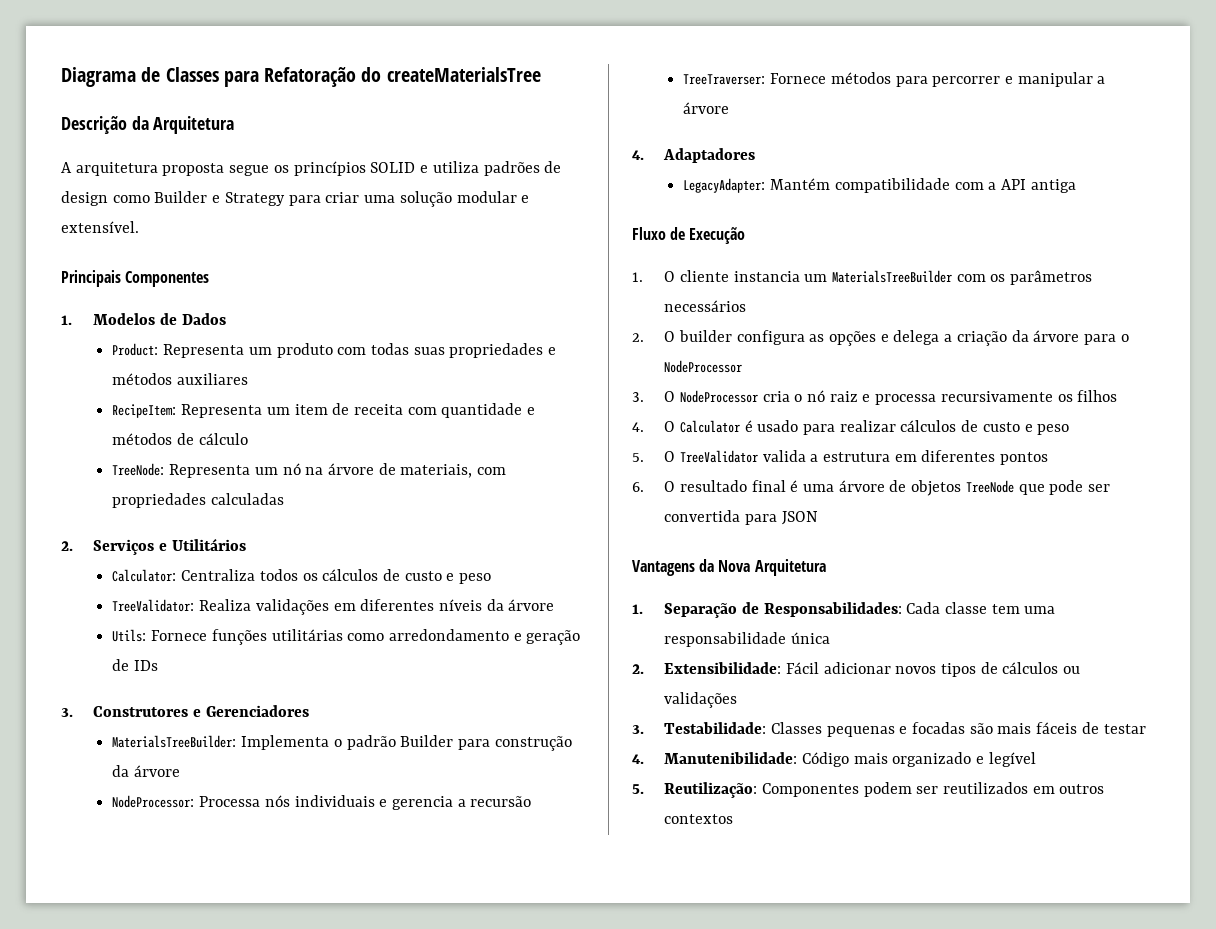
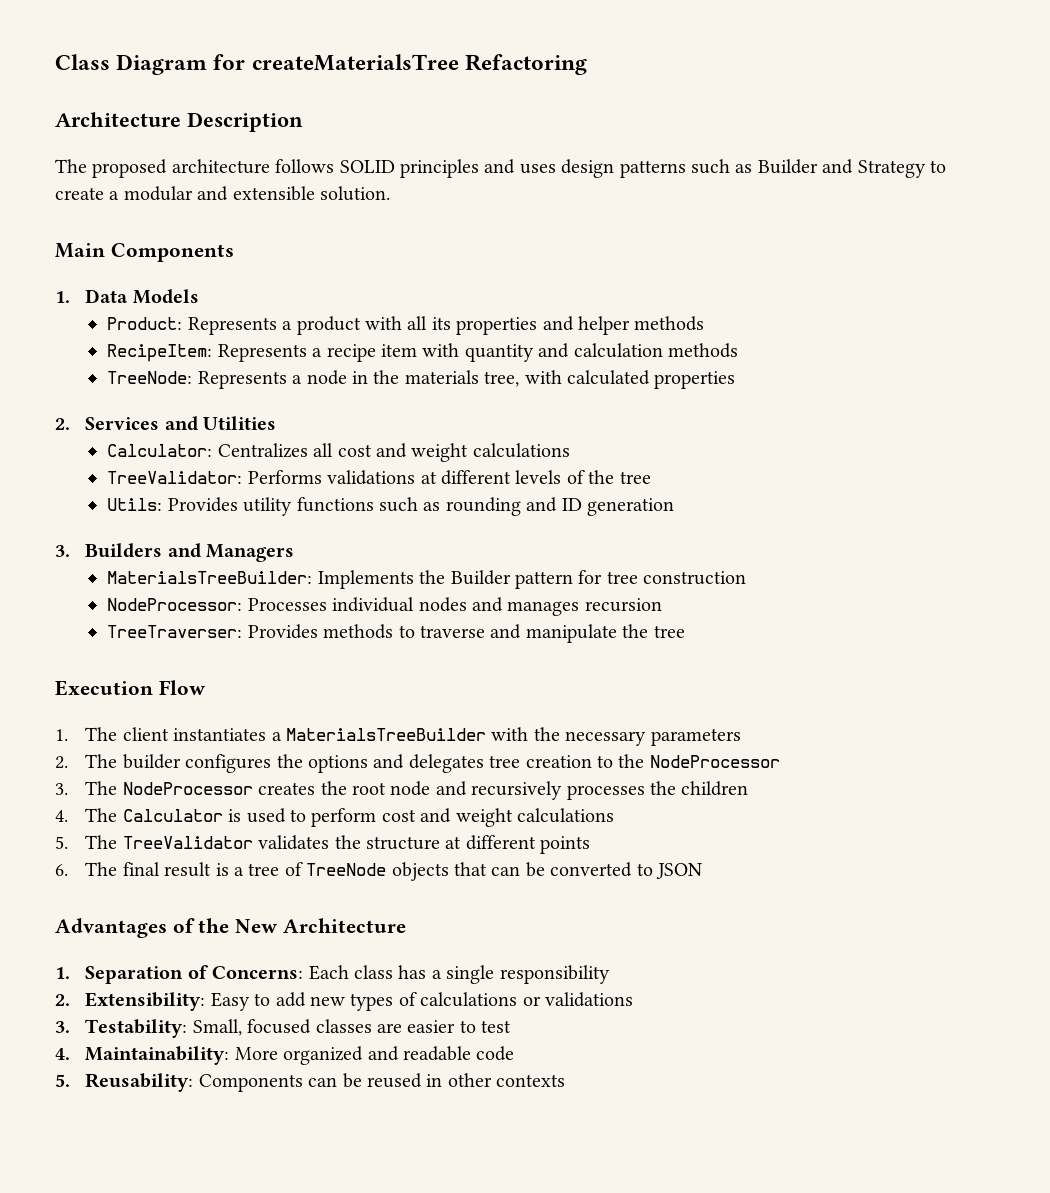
[61,67,541,87] [61,116,235,134] [61,161,562,176] [61,191,530,207] [61,221,139,233] [61,270,210,287] [61,313,226,325] [112,343,557,358] [112,373,249,385] [112,403,536,418] [112,433,248,445] [112,463,507,478] [112,493,285,508] [61,538,246,555] [112,569,492,584] [112,599,555,615] [112,629,581,645] [112,659,159,671] [61,705,309,717] [112,735,572,751] [112,765,181,777] [112,795,532,810] [683,72,1106,87] [683,102,730,114] [632,148,756,163] [683,178,1076,193] [632,227,746,244] [632,270,1093,285] [664,300,747,312] [632,330,1129,346] [664,360,743,373] [632,390,1118,405] [632,420,1070,435] [632,450,1049,465] [632,480,1111,496] [664,510,818,525] [632,559,826,576] [632,602,1056,618] [664,632,830,647] [632,662,1081,677] [664,692,738,708] [632,722,1146,737] [632,752,1036,767] [632,782,1105,798] [664,814,734,824] Diagrama de Classes para Refatoração do createMaterialsTree // Descrição da Arquitetura // A arquitetura proposta segue os princípios SOLID e utiliza padrões de design como Builder e Strategy para criar uma solução modular e extensível. // Principais Componentes // 1. Modelos de Dados // Product: Representa um produto com todas suas propriedades e métodos auxiliares // RecipeItem: Representa um item de receita com quantidade e métodos de cálculo // TreeNode: Representa um nó na árvore de materiais, com propriedades calculadas // 2. Serviços e Utilitários // Calculator: Centraliza todos os cálculos de custo e peso // TreeValidator: Realiza validações em diferentes níveis da árvore // Utils: Fornece funções utilitárias como arredondamento e geração de IDs // 3. Construtores e Gerenciadores // MaterialsTreeBuilder: Implementa o padrão Builder para construção da árvore // NodeProcessor: Processa nós individuais e gerencia a recursão // TreeTraverser: Fornece métodos para percorrer e manipular a árvore // 4. Adaptadores // LegacyAdapter: Mantém compatibilidade com a API antiga // Fluxo de Execução // 1. O cliente instancia um MaterialsTreeBuilder com os parâmetros necessários // 2. O builder configura as opções e delega a criação da árvore para o NodeProcessor // 3. O NodeProcessor cria o nó raiz e processa recursivamente os filhos // 4. O Calculator é usado para realizar cálculos de custo e peso // 5. O TreeValidator valida a estrutura em diferentes pontos // 6. O resultado final é uma árvore de objetos TreeNode que pode ser convertida para JSON // Vantagens da Nova Arquitetura // 1. Separação de Responsabilidades: Cada classe tem uma responsabilidade única // 2. Extensibilidade: Fácil adicionar novos tipos de cálculos ou validações // 3. Testabilidade: Classes pequenas e focadas são mais fáceis de testar // 4. Manutenibilidade: Código mais organizado e legível // 5. Reutilização: Componentes podem ser reutilizados em outros contextos -> [55,54,587,75] [55,112,303,132] [55,159,946,178] [55,186,390,201] [55,243,234,262] [55,289,199,304] [107,316,705,335] [107,343,738,362] [107,370,736,389] [55,416,277,431] [107,443,570,462] [107,470,651,485] [107,497,674,516] [55,543,295,562] [107,570,747,589] [107,597,662,616] [107,624,685,643] [55,680,206,696] [55,727,741,746] [55,754,780,773] [55,781,749,800] [55,808,614,827] [55,835,591,854] [55,862,702,881] [55,918,406,938] [55,965,610,984] [55,992,633,1011] [55,1019,512,1038] [55,1046,515,1065] [55,1073,566,1092] Class Diagram for createMaterialsTree Refactoring // Architecture Description // The proposed architecture follows SOLID principles and uses design patterns such as Builder and Strategy to create a modular and extensible solution. // Main Components // 1. Data Models // Product: Represents a product with all its properties and helper methods // RecipeItem: Represents a recipe item with quantity and calculation methods // TreeNode: Represents a node in the materials tree, with calculated properties // 2. Services and Utilities // Calculator: Centralizes all cost and weight calculations // TreeValidator: Performs validations at different levels of the tree // Utils: Provides utility functions such as rounding and ID generation // 3. Builders and Managers // MaterialsTreeBuilder: Implements the Builder pattern for tree construction // NodeProcessor: Processes individual nodes and manages recursion // TreeTraverser: Provides methods to traverse and manipulate the tree // Execution Flow // 1. The client instantiates a MaterialsTreeBuilder with the necessary parameters // 2. The builder configures the options and delegates tree creation to the NodeProcessor // 3. The NodeProcessor creates the root node and recursively processes the children // 4. The Calculator is used to perform cost and weight calculations // 5. The TreeValidator validates the structure at different points // 6. The final result is a tree of TreeNode objects that can be converted to JSON // Advantages of the New Architecture // 1. Separation of Concerns: Each class has a single responsibility // 2. Extensibility: Easy to add new types of calculations or validations // 3. Testability: Small, focused classes are easier to test // 4. Maintainability: More organized and readable code // 5. Reusability: Components can be reused in other contexts

